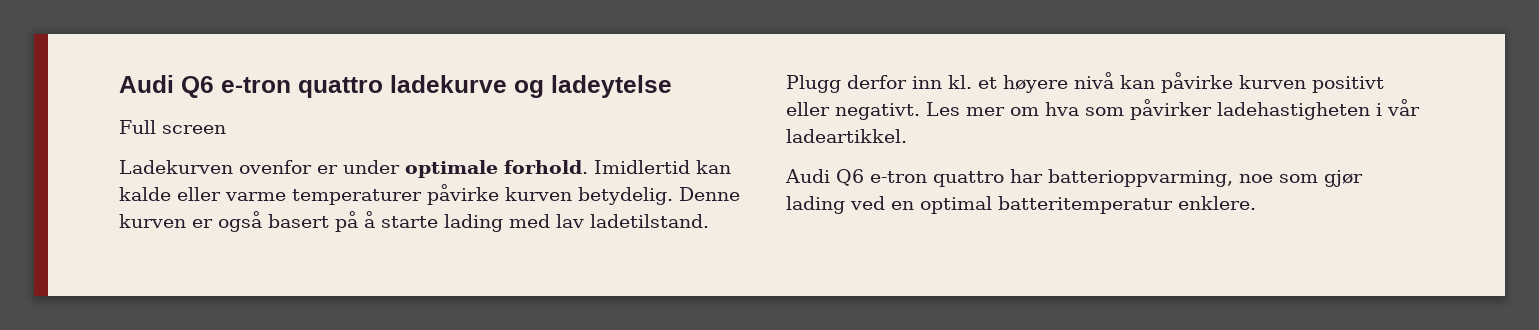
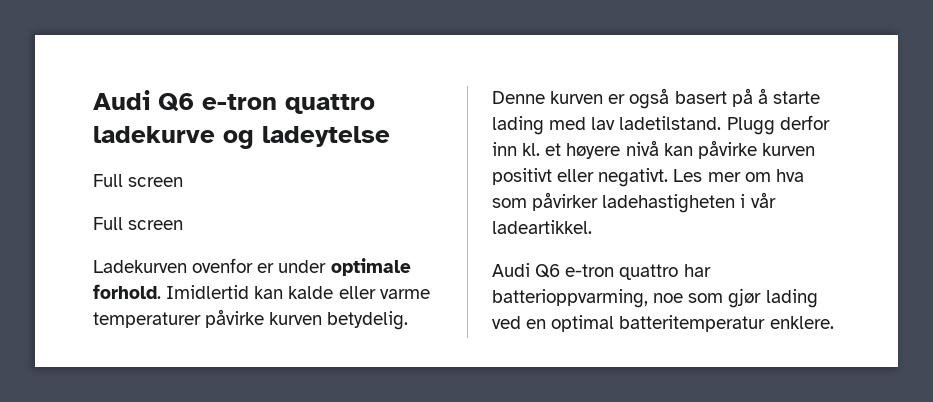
(226, 129) none -> [93,217,184,230] // Full screen

